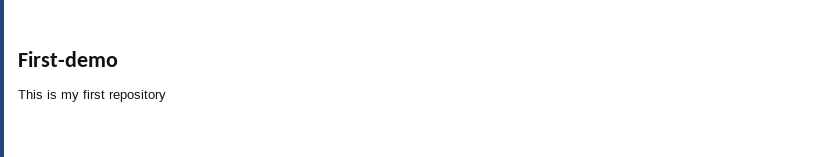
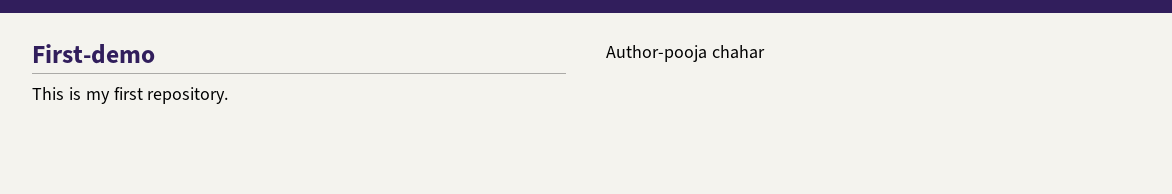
[109,90,166,102] repository -> [147,87,229,104] [606,45,765,62] repository. // Author-pooja chahar

